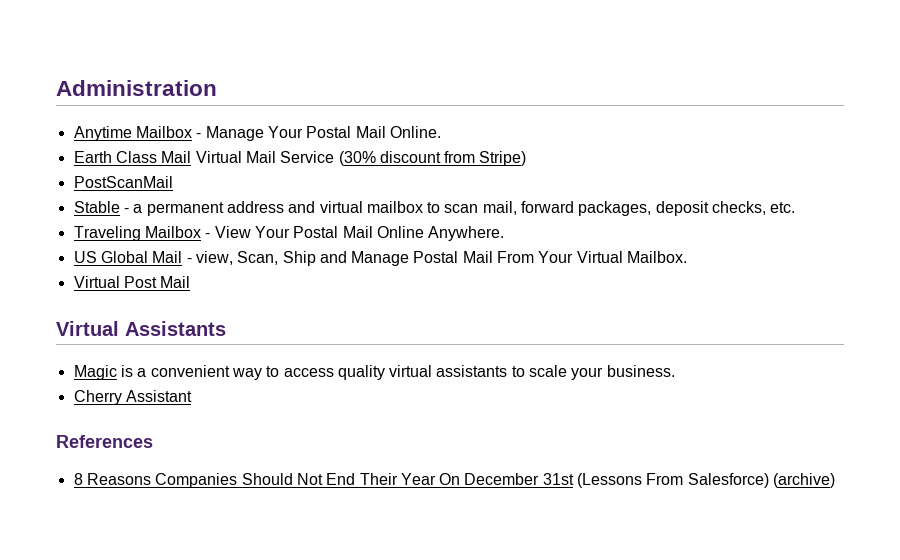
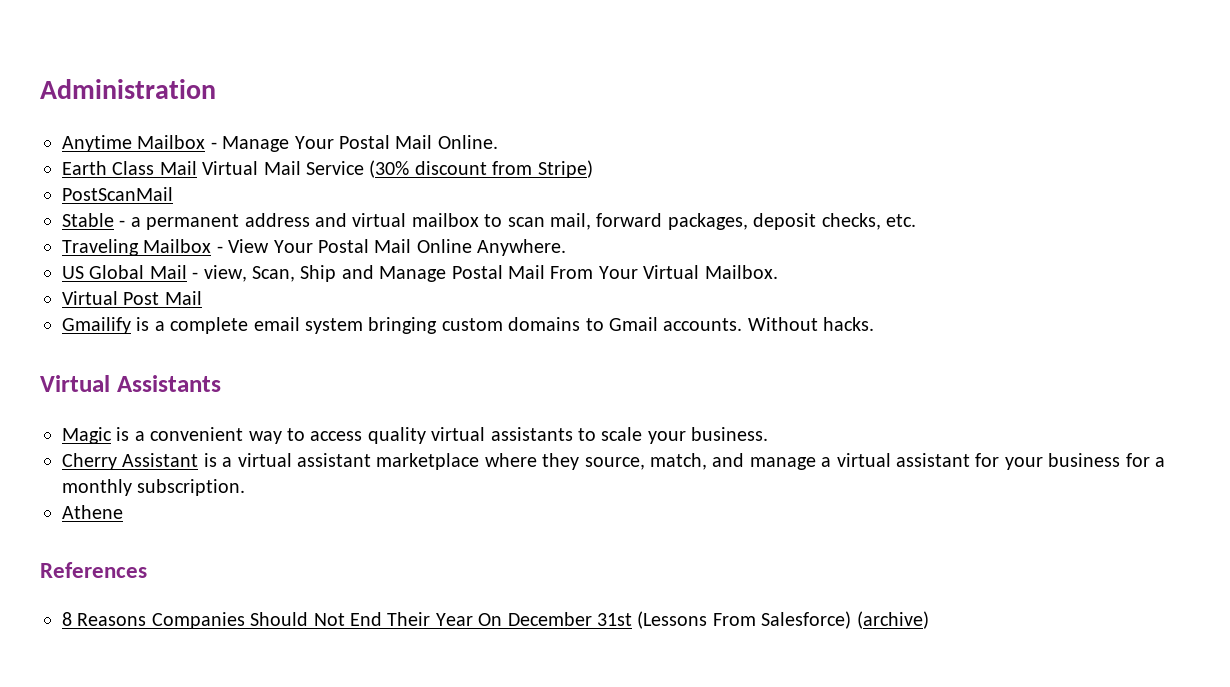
(191, 282) none -> [62,317,875,334] // Gmailify is a complete email system bringing custom domains to Gmail accounts. Without hacks.
(192, 396) none -> [203,453,1165,470] [62,479,246,496] [62,505,123,519] is a virtual assistant marketplace where they source, match, and manage a virtual assistant for your business for a monthly subscription. // Athene

